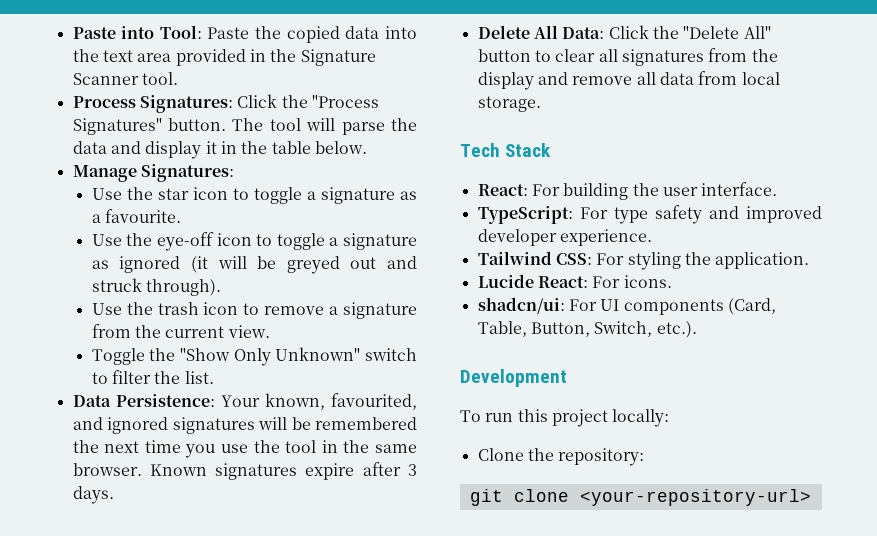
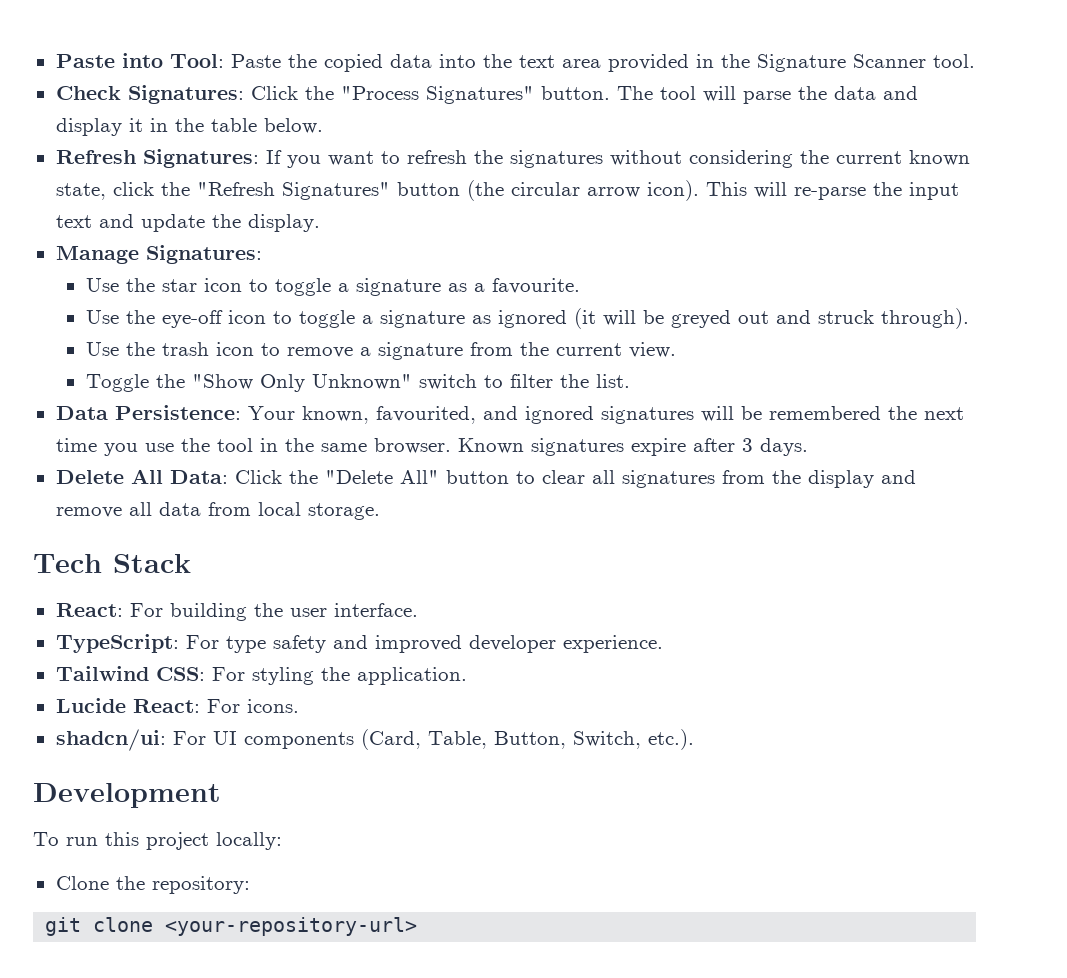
[72,96,136,108] Process -> [55,86,121,100] Check
(367, 147) none -> [55,149,970,168] [55,180,959,201] [55,214,320,232] // Refresh Signatures: If you want to refresh the signatures without considering the current known state, click the "Refresh Signatures" button (the circular arrow icon). This will re-parse the input text and update the display.

